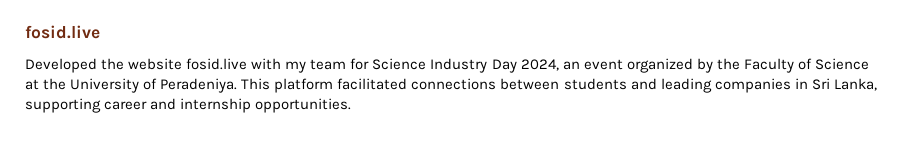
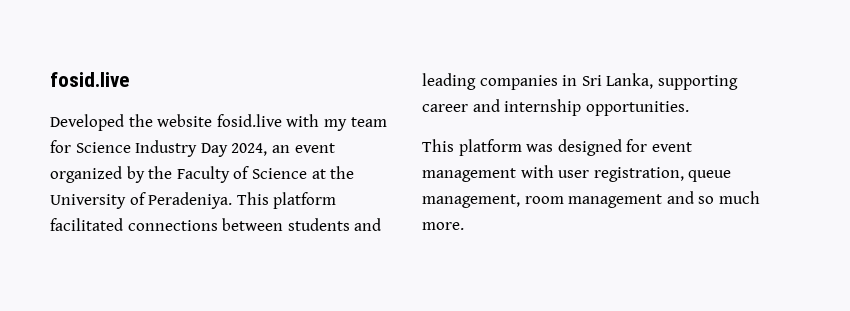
(352, 105) none -> [422,139,692,156] [422,165,732,182] [422,191,760,208] [422,222,464,230] // This platform was designed for event management with user registration, queue management, room management and so much more.

